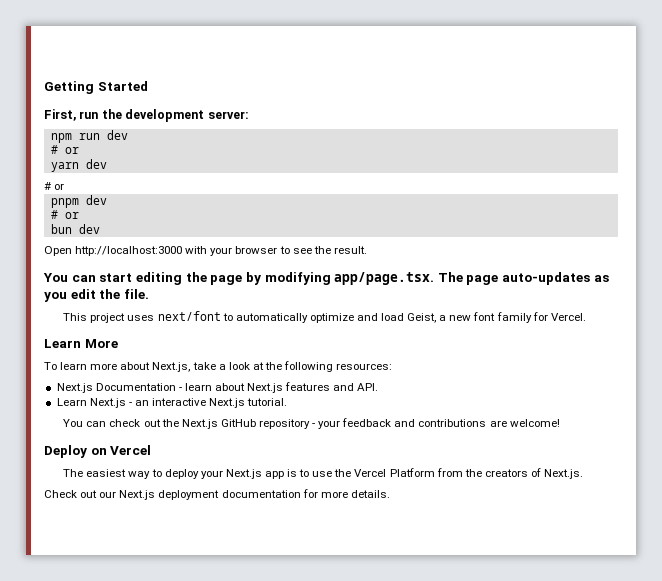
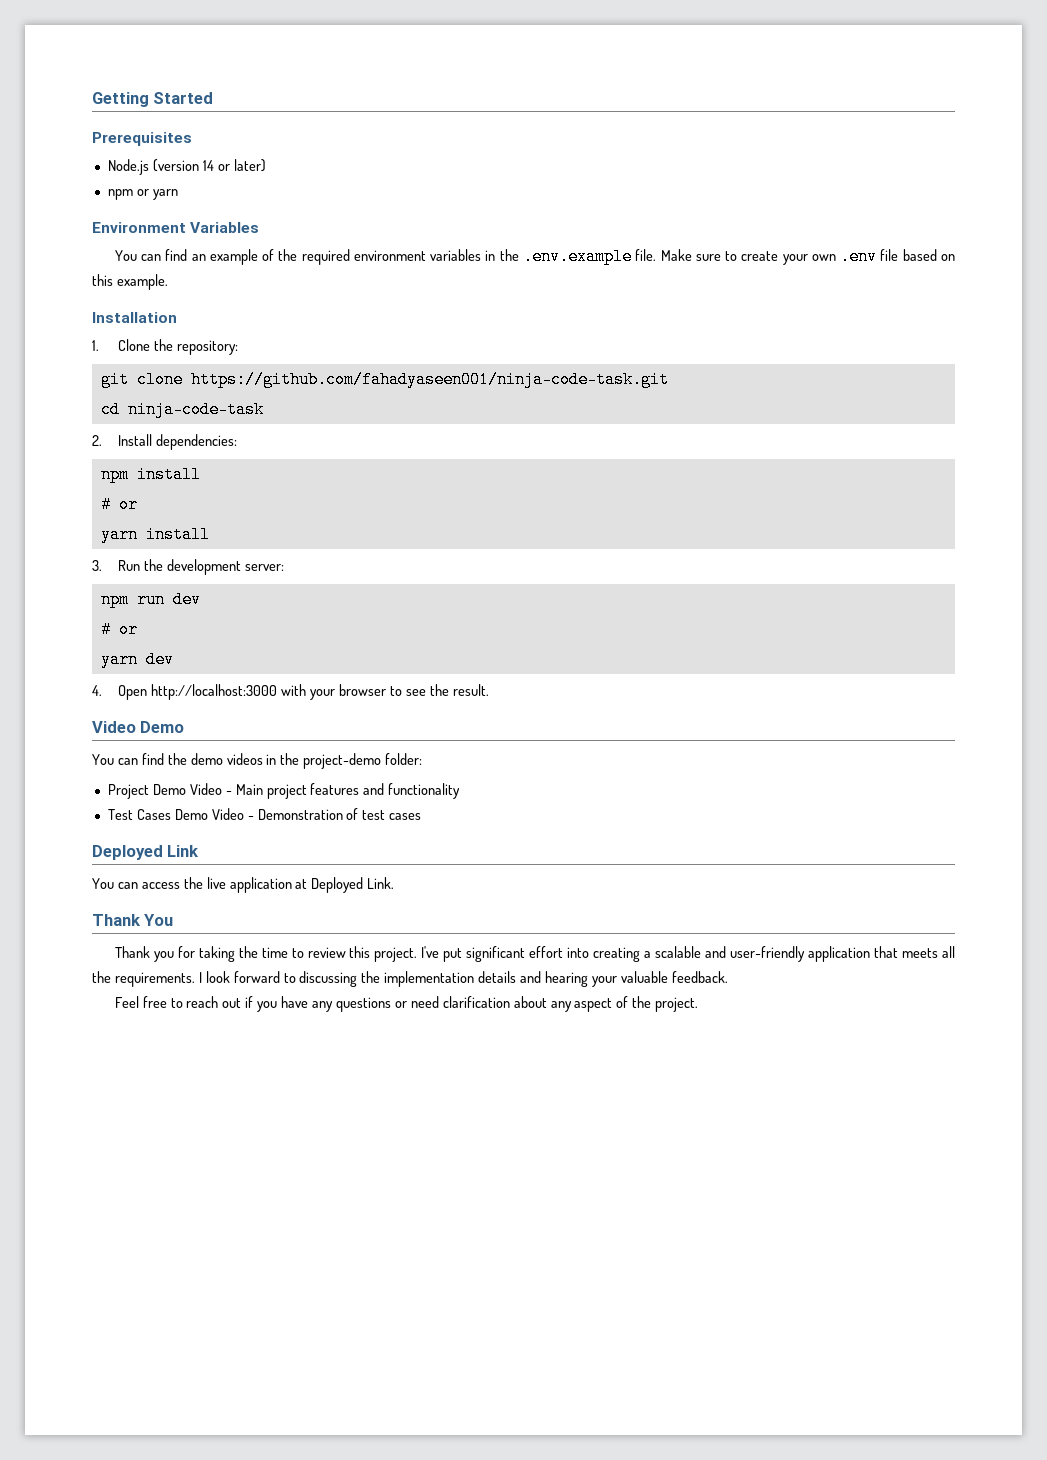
[44,109,99,121] First, run -> [92,132,192,146] [107,159,266,175] [107,189,178,200] [92,222,260,233] [114,248,956,265] [92,274,168,290] [92,312,177,323] [92,339,239,355] [100,371,669,388] [100,401,264,418] [92,434,238,450] [100,466,201,483] [100,496,138,513] [100,526,210,543] [92,560,141,571] Prerequisites // Node.js (version 14 or later) // npm or yarn // Environment Variables // You can find an example of the required environment variables in the .env.example file. Make sure to create your own .env file based on this example. // Installation // 1. Clone the repository: // git clone https://github.com/fahadyaseen001/ninja-code-task.git // cd ninja-code-task // 2. Install dependencies: // npm install // # or // yarn install // 3. Run
[44,182,65,190] [50,195,107,208] [50,210,79,219] [50,224,100,234] # or // pnpm dev // # or // bun dev // -> [92,685,102,696] 4.
[43,272,609,285] [44,289,149,302] [63,311,586,323] [44,339,118,348] [44,361,393,372] [56,382,379,393] [56,398,288,408] [63,418,560,429] [44,445,152,458] [63,468,584,479] [44,489,390,500] You can start editing the page by modifying app/page.tsx. The page auto-updates as you edit the file. // This project uses next/font to automatically optimize and load Geist, a new font family for Vercel. // Learn More // To learn more about Next.js, take a look at the following resources: // Next.js Documentation - learn about Next.js features and API. // Learn Next.js - an interactive Next.js tutorial. // You can check out the Next.js GitHub repository - your feedback and contributions are welcome! // Deploy on Vercel // The easiest way to deploy your Next.js app is to use the Vercel Platform from the creators of Next.js. // Check out our Next.js deployment documentation for more details. -> [92,721,185,733] [92,753,423,769] [107,783,461,799] [107,808,422,820] [92,845,200,860] [92,877,395,893] [92,914,174,926] [114,946,956,962] [92,971,728,987] [114,996,699,1012] Video Demo // You can find the demo videos in the project-demo folder: // Project Demo Video - Main project features and functionality // Test Cases Demo Video - Demonstration of test cases // Deployed Link // You can access the live application at Deployed Link. // Thank You // Thank you for taking the time to review this project. I've put significant effort into creating a scalable and user-friendly application that meets all the requirements. I look forward to discussing the implementation details and hearing your valuable feedback. // Feel free to reach out if you have any questions or need clarification about any aspect of the project.

